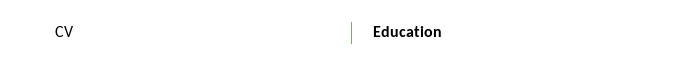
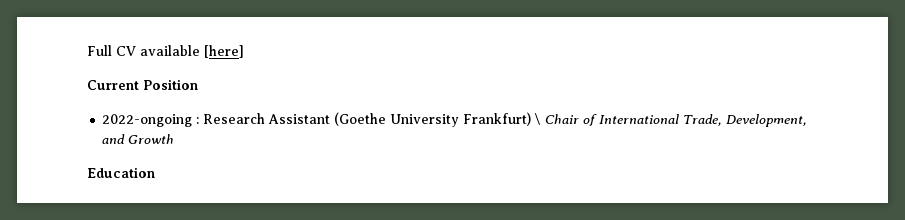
(55, 31) none -> [87,45,112,56] Full
(74, 31) none -> [140,45,244,58] [87,79,198,90] [102,112,808,127] [102,134,175,144] available [here] // Current Position // 2022-ongoing : Research Assistant (Goethe University Frankfurt) \ Chair of International Trade, Development, and Growth

